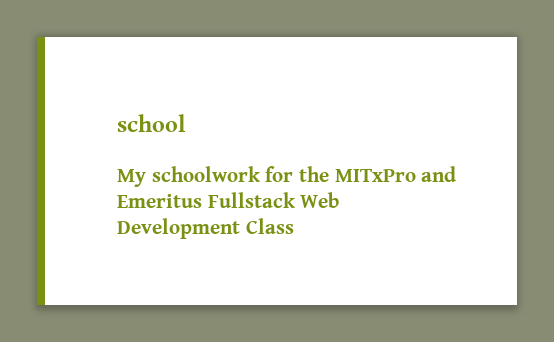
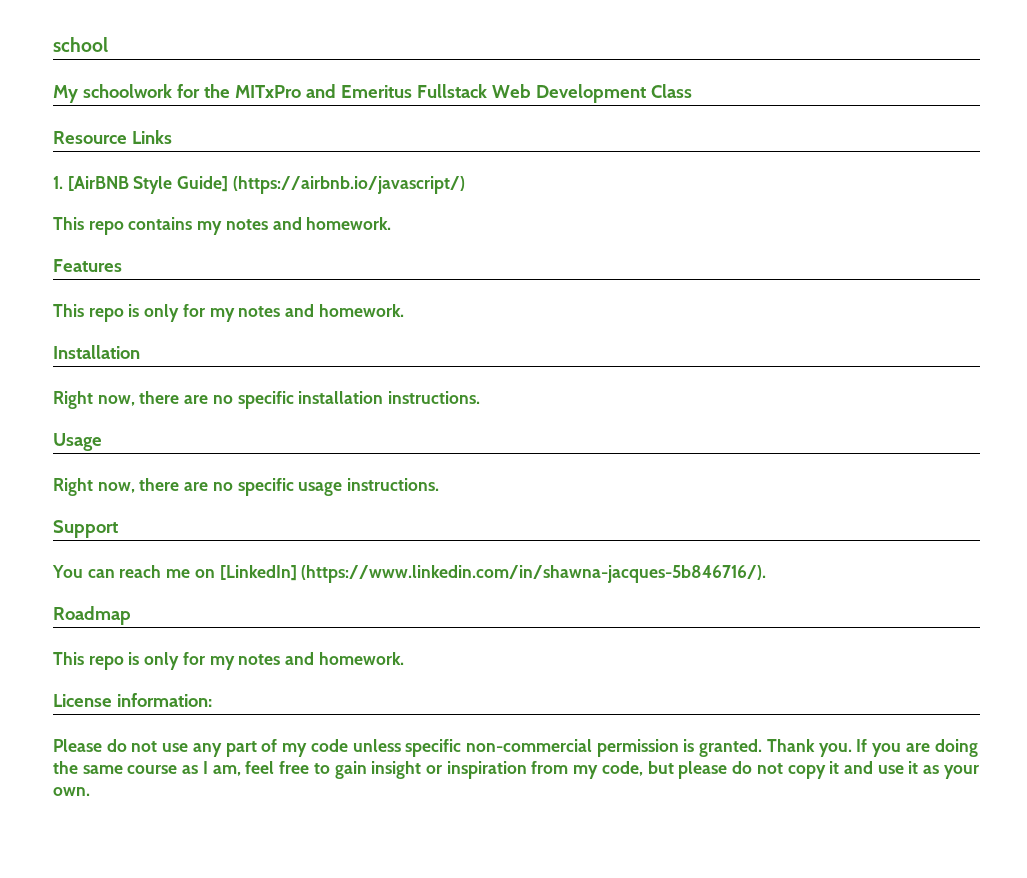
(294, 226) none -> [53,130,172,144] [53,176,465,194] [53,217,392,235] [53,259,122,272] [53,304,404,322] [53,345,140,359] [53,391,481,409] [53,433,102,451] [53,478,440,496] [53,520,118,538] [52,565,767,583] [53,606,131,625] [53,652,404,670] [53,693,212,707] [53,739,978,757] [53,761,979,779] [53,787,90,796] // Resource Links // 1. [AirBNB Style Guide] (https://airbnb.io/javascript/) // This repo contains my notes and homework. // Features // This repo is only for my notes and homework. // Installation // Right now, there are no specific installation instructions. // Usage // Right now, there are no specific usage instructions. // Support // You can reach me on [LinkedIn] (https://www.linkedin.com/in/shawna-jacques-5b846716/). // Roadmap // This repo is only for my notes and homework. // License information: // Please do not use any part of my code unless specific non-commercial permission is granted. Thank you. If you are doing the same course as I am, feel free to gain insight or inspiration from my code, but please do not copy it and use it as your own.

